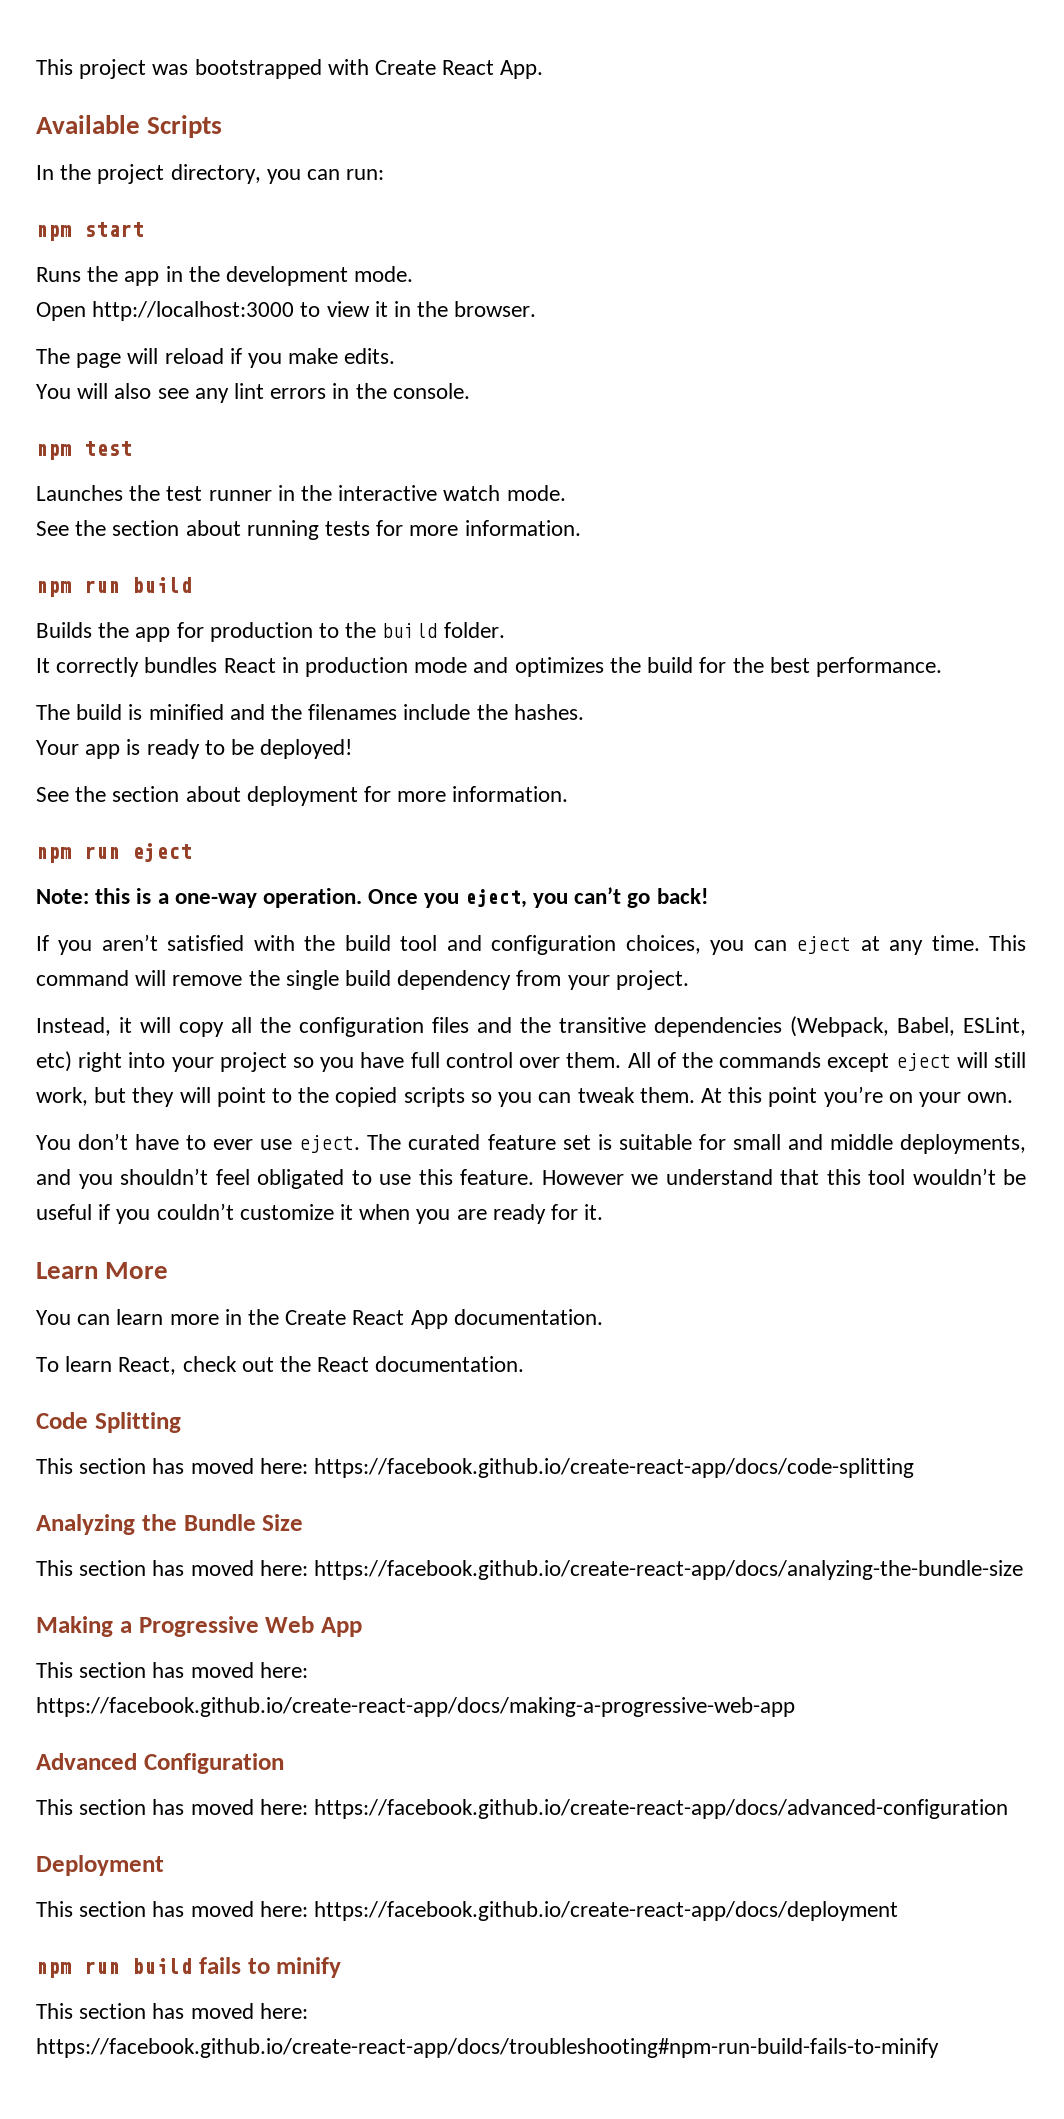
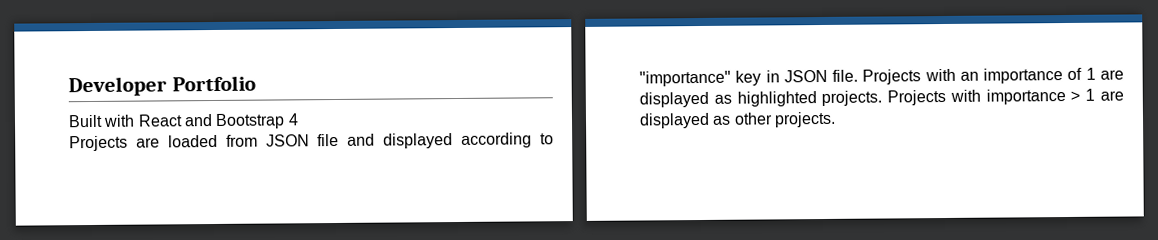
[36,59,544,79] [36,115,223,138] [36,164,385,184] [36,222,144,241] [36,266,414,286] [36,301,537,321] [36,348,396,368] [36,383,470,403] [36,441,132,460] [36,485,566,501] [36,520,581,540] [36,577,192,597] [36,622,505,642] [36,657,942,677] [36,704,584,720] [36,739,353,759] [36,786,569,806] [36,843,192,863] [36,887,708,908] [36,934,1027,955] [36,970,689,990] [36,1016,1026,1037] [36,1051,1026,1072] [36,1086,1014,1107] [36,1133,1026,1154] [36,1168,1026,1189] [36,1203,604,1224] [36,1262,169,1279] [36,1309,603,1329] [36,1356,525,1375] [36,1412,181,1433] [36,1458,915,1478] [36,1514,304,1535] [36,1560,1024,1580] [36,1616,362,1637] [36,1662,308,1678] [36,1697,795,1717] [36,1753,284,1774] [36,1799,1009,1819] [36,1855,164,1876] [36,1901,899,1921] [36,1957,342,1978] [36,2003,308,2019] [36,2038,939,2058] This project was bootstrapped with Create React App. // Available Scripts // In the project directory, you can run: // npm start // Runs the app in the development mode. // Open http://localhost:3000 to view it in the browser. // The page will reload if you make edits. // You will also see any lint errors in the console. // npm test // Launches the test runner in the interactive watch mode. // See the section about running tests for more information. // npm run build // Builds the app for production to the build folder. // It correctly bundles React in production mode and optimizes the build for the best performance. // The build is minified and the filenames include the hashes. // Your app is ready to be deployed! // See the section about deployment for more information. // npm run eject // Note: this is a one-way operation. Once you eject, you can’t go back! // If you aren’t satisfied with the build tool and configuration choices, you can eject at any time. This command will remove the single build dependency from your project. // Instead, it will copy all the configuration files and the transitive dependencies (Webpack, Babel, ESLint, etc) right into your project so you have full control over them. All of the commands except eject will still work, but they will point to the copied scripts so you can tweak them. At this point you’re on your own. // You don’t have to ever use eject. The curated feature set is suitable for small and middle deployments, and you shouldn’t feel obligated to use this feature. However we understand that this tool wouldn’t be useful if you couldn’t customize it when you are ready for it. // Learn More // You can learn more in the Create React App documentation. // To learn React, check out the React documentation. // Code Splitting // This section has moved here: https://facebook.github.io/create-react-app/docs/code-splitting // Analyzing the Bundle Size // This section has moved here: https://facebook.github.io/create-react-app/docs/analyzing-the-bundle-size // Making a Progressive Web App // This section has moved here: https://facebook.github.io/create-react-app/docs/making-a-progressive-web-app // Advanced Configuration // This section has moved here: https://facebook.github.io/create-react-app/docs/advanced-configuration // Deployment // This section has moved here: https://facebook.github.io/create-react-app/docs/deployment // npm run build fails to minify // This section has moved here: https://facebook.github.io/create-react-app/docs/troubleshooting#npm-run-build-fails-to-minify -> [68,75,256,97] [68,113,299,129] [69,132,555,152] [639,67,1124,87] [639,88,1124,108] [639,111,836,129] Developer Portfolio // Built with React and Bootstrap 4 // Projects are loaded from JSON file and displayed according to "importance" key in JSON file. Projects with an importance of 1 are displayed as highlighted projects. Projects with importance > 1 are displayed as other projects.

